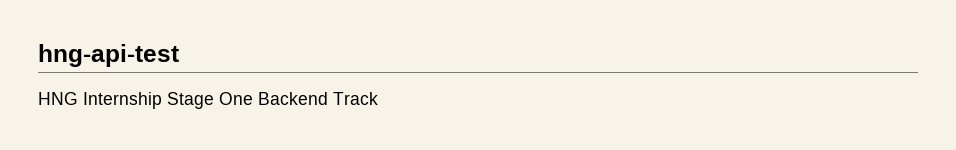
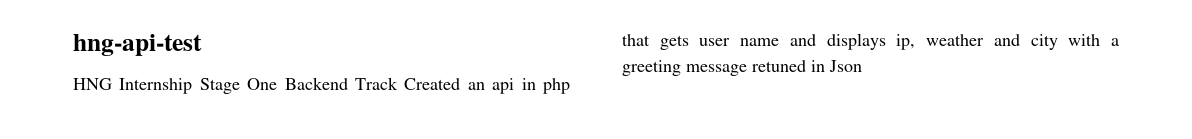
(378, 98) none -> [404,78,570,94] [622,33,1119,50] [622,60,862,76] Created an api in php that gets user name and displays ip, weather and city with a greeting message retuned in Json

